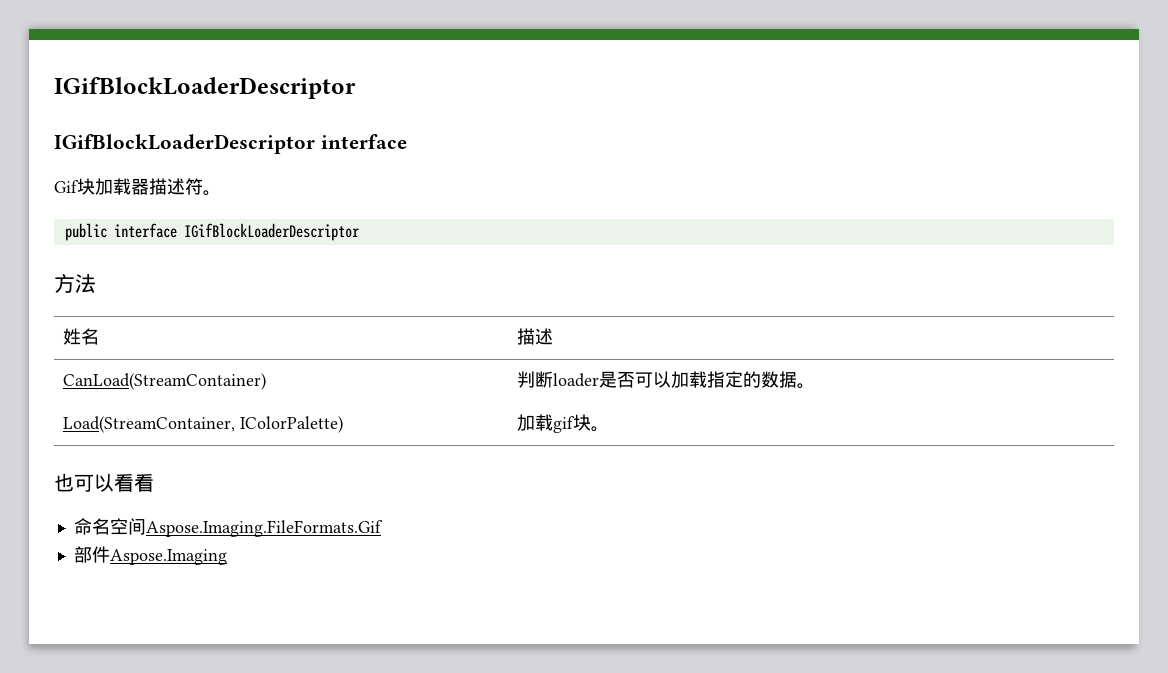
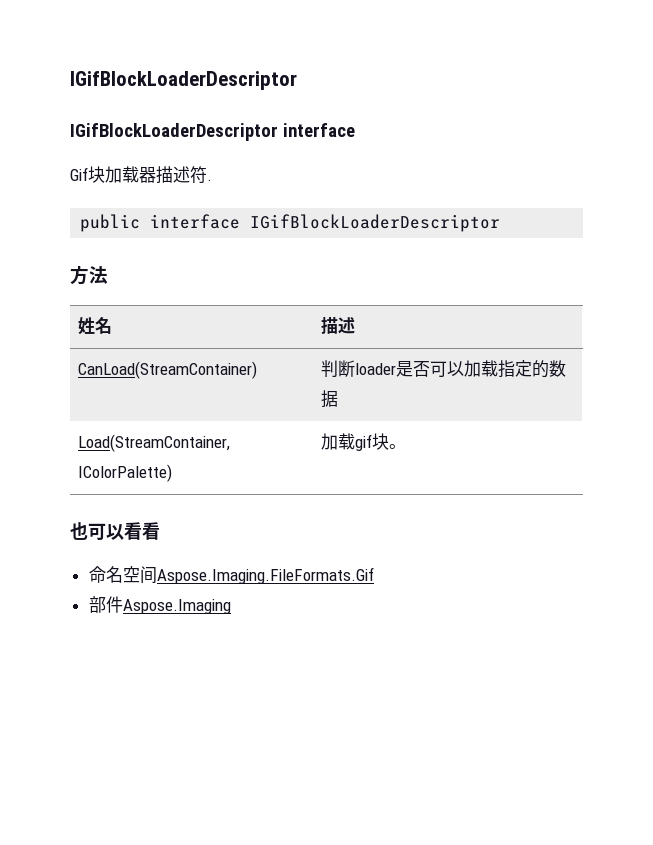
[203,190,221,196] 。 -> [207,179,212,181] .
[796,383,815,389] 。 -> (339, 399) none

